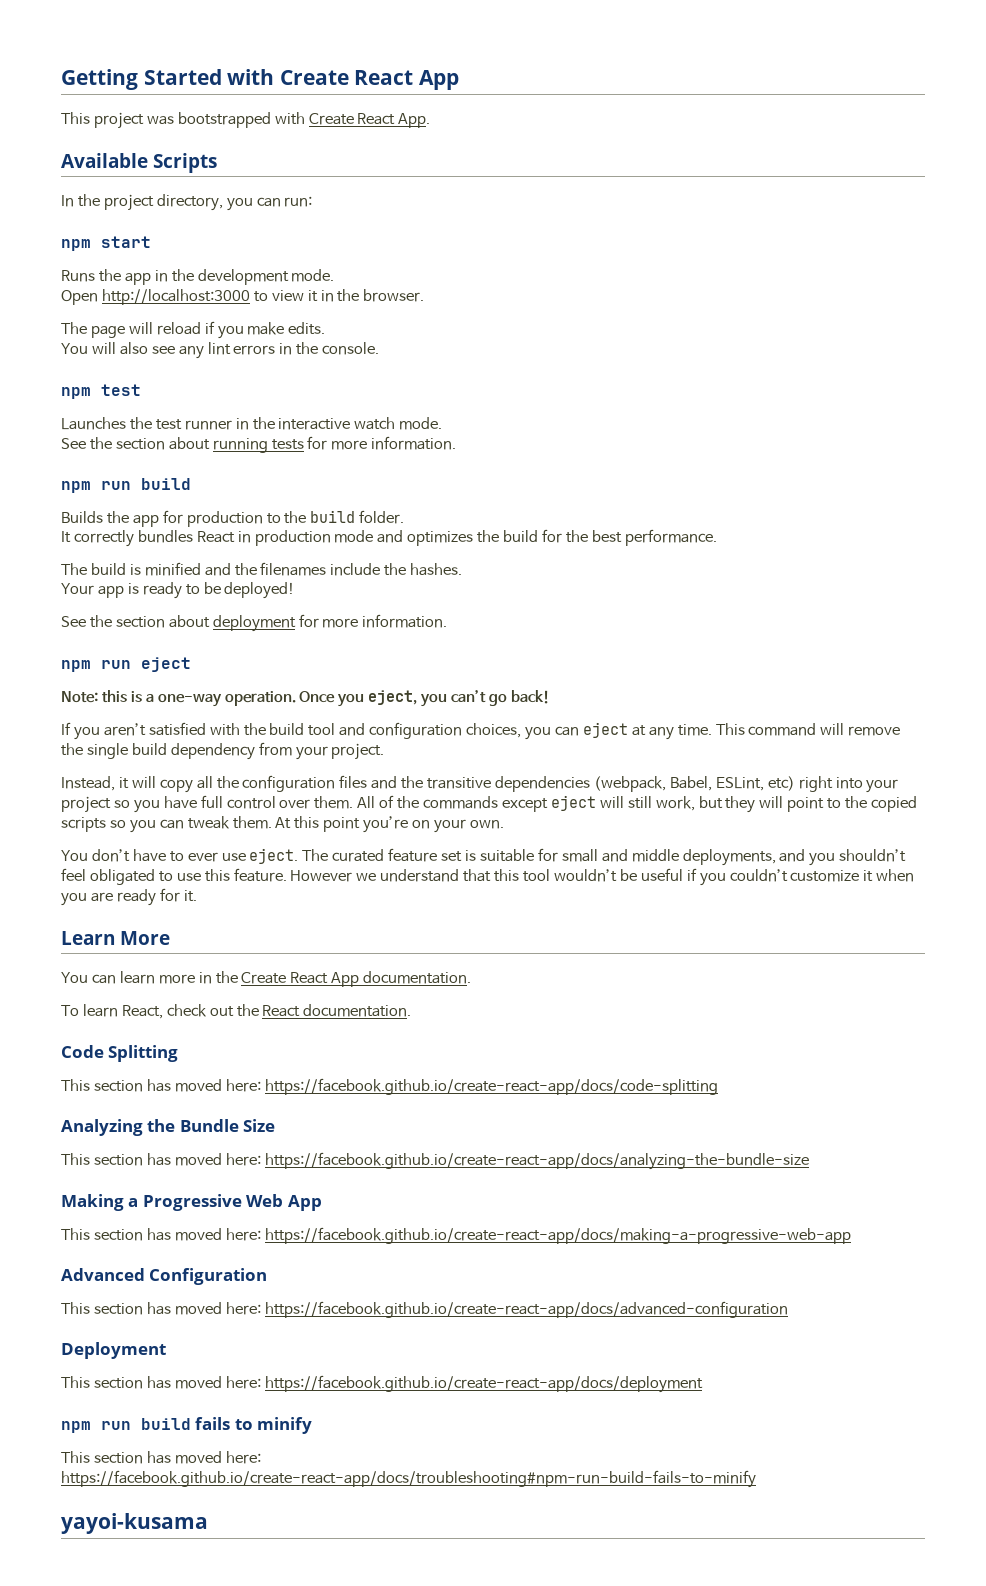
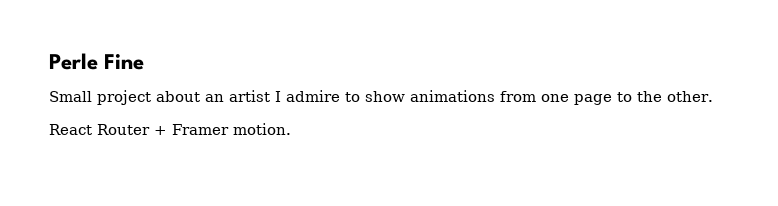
[61,69,459,90] [61,112,431,129] [61,153,217,173] [61,194,313,211] [61,236,151,251] [61,269,335,285] [61,289,425,305] [61,321,326,339] [61,342,380,359] [61,384,141,399] [61,417,443,430] [61,436,457,453] [61,478,191,493] [61,510,405,527] [61,529,717,547] [61,562,463,576] [61,582,296,599] [61,614,448,632] [61,657,191,672] [61,690,550,707] [61,722,901,740] [61,742,385,760] [61,775,899,793] [61,795,918,813] [61,816,504,833] [61,848,907,866] [61,868,915,886] [61,888,197,906] [61,931,170,945] [61,971,472,987] [61,1004,412,1019] [61,1045,179,1062] [61,1078,718,1095] [61,1119,276,1136] [61,1152,809,1170] [61,1194,322,1211] [61,1227,851,1244] [61,1268,268,1285] [61,1301,788,1318] [61,1342,166,1359] [61,1375,703,1393] [61,1417,313,1434] [61,1451,261,1464] [61,1470,756,1488] [61,1513,208,1534] Getting Started with Create React App // This project was bootstrapped with Create React App. // Available Scripts // In the project directory, you can run: // npm start // Runs the app in the development mode. // Open http://localhost:3000 to view it in the browser. // The page will reload if you make edits. // You will also see any lint errors in the console. // npm test // Launches the test runner in the interactive watch mode. // See the section about running tests for more information. // npm run build // Builds the app for production to the build folder. // It correctly bundles React in production mode and optimizes the build for the best performance. // The build is minified and the filenames include the hashes. // Your app is ready to be deployed! // See the section about deployment for more information. // npm run eject // Note: this is a one-way operation. Once you eject, you can’t go back! // If you aren’t satisfied with the build tool and configuration choices, you can eject at any time. This command will remove the single build dependency from your project. // Instead, it will copy all the configuration files and the transitive dependencies (webpack, Babel, ESLint, etc) right into your project so you have full control over them. All of the commands except eject will still work, but they will point to the copied scripts so you can tweak them. At this point you’re on your own. // You don’t have to ever use eject. The curated feature set is suitable for small and middle deployments, and you shouldn’t feel obligated to use this feature. However we understand that this tool wouldn’t be useful if you couldn’t customize it when you are ready for it. // Learn More // You can learn more in the Create React App documentation. // To learn React, check out the React documentation. // Code Splitting // This section has moved here: https://facebook.github.io/create-react-app/docs/code-splitting // Analyzing the Bundle Size // This section has moved here: https://facebook.github.io/create-react-app/docs/analyzing-the-bundle-size // Making a Progressive Web App // This section has moved here: https://facebook.github.io/create-react-app/docs/making-a-progressive-web-app // Advanced Configuration // This section has moved here: https://facebook.github.io/create-react-app/docs/advanced-configuration // Deployment // This section has moved here: https://facebook.github.io/create-react-app/docs/deployment // npm run build fails to minify // This section has moved here: https://facebook.github.io/create-react-app/docs/troubleshooting#npm-run-build-fails-to-minify // yayoi-kusama -> [49,53,145,70] [49,90,713,105] [49,123,291,135] Perle Fine // Small project about an artist I admire to show animations from one page to the other. // React Router + Framer motion.

